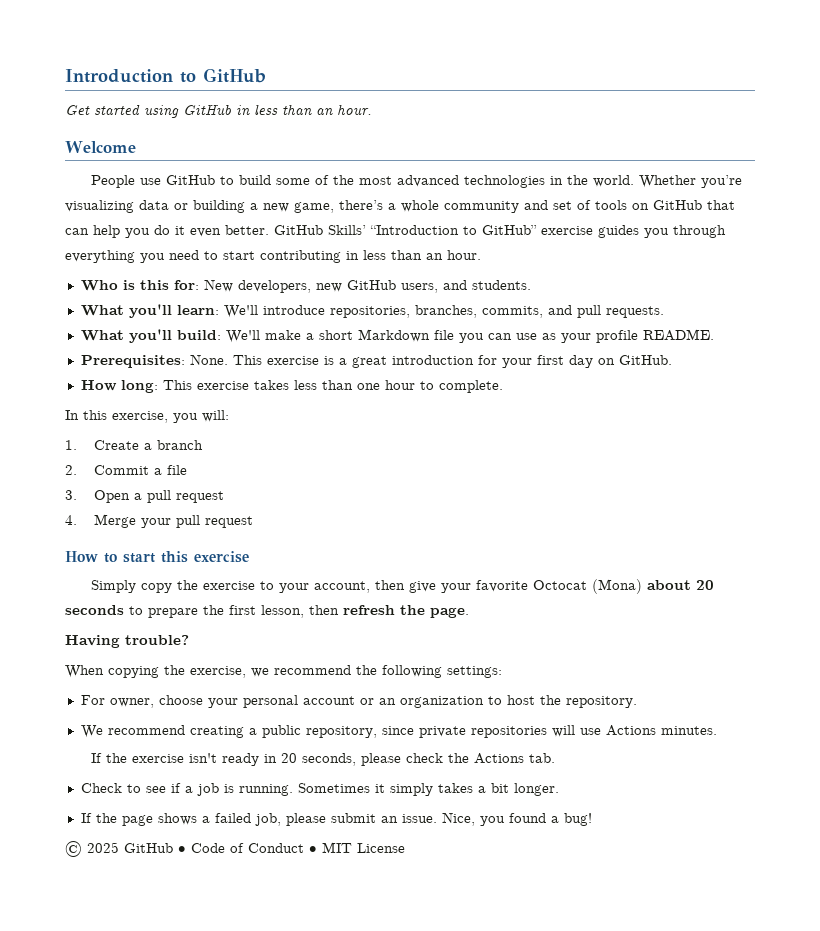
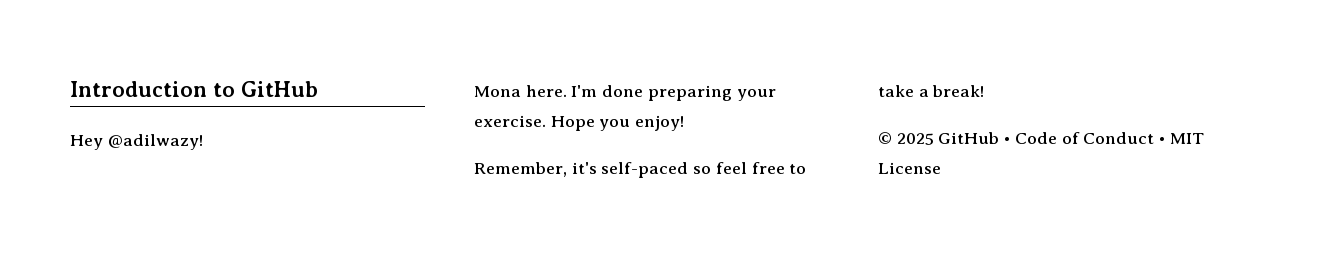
[65,104,372,118] [65,141,136,153] [91,175,743,188] [65,200,735,213] [65,225,726,238] [65,250,481,263] [80,279,531,293] [80,304,664,318] [80,329,714,343] [80,354,672,368] [80,380,503,393] [65,410,229,423] [65,440,203,450] [65,465,187,475] [65,490,224,503] [65,514,253,528] [65,551,249,563] [91,579,715,594] [65,605,469,618] [65,635,189,648] [65,665,502,678] [80,695,637,708] [80,725,717,738] [91,753,556,766] [80,783,559,796] [80,812,592,826] Get started using GitHub in less than an hour. // Welcome // People use GitHub to build some of the most advanced technologies in the world. Whether you’re visualizing data or building a new game, there’s a whole community and set of tools on GitHub that can help you do it even better. GitHub Skills’ “Introduction to GitHub” exercise guides you through everything you need to start contributing in less than an hour. // Who is this for: New developers, new GitHub users, and students. // What you'll learn: We'll introduce repositories, branches, commits, and pull requests. // What you'll build: We'll make a short Markdown file you can use as your profile README. // Prerequisites: None. This exercise is a great introduction for your first day on GitHub. // How long: This exercise takes less than one hour to complete. // In this exercise, you will: // 1. Create a branch // 2. Commit a file // 3. Open a pull request // 4. Merge your pull request // How to start this exercise // Simply copy the exercise to your account, then give your favorite Octocat (Mona) about 20 seconds to prepare the first lesson, then refresh the page. // Having trouble? // When copying the exercise, we recommend the following settings: // For owner, choose your personal account or an organization to host the repository. // We recommend creating a public repository, since private repositories will use Actions minutes. // If the exercise isn't ready in 20 seconds, please check the Actions tab. // Check to see if a job is running. Sometimes it simply takes a bit longer. // If the page shows a failed job, please submit an issue. Nice, you found a bug! -> [70,134,203,150] [474,85,776,101] [474,115,685,131] [474,162,807,178] [878,85,985,97] Hey @adilwazy! // Mona here. I'm done preparing your exercise. Hope you enjoy! // Remember, it's self-paced so feel free to take a break!

